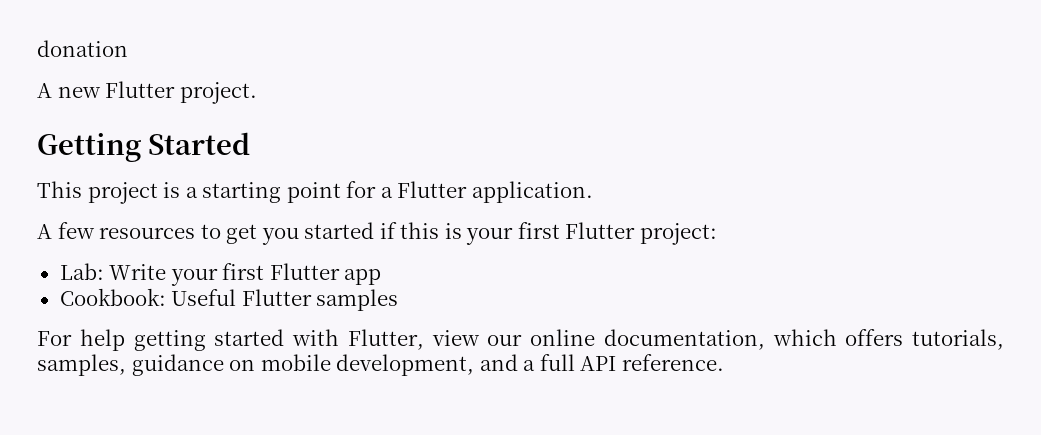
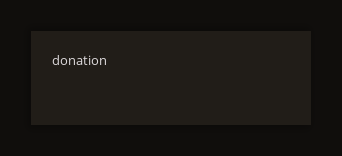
[37,81,257,104] [37,132,251,162] [37,181,593,204] [37,222,717,245] [59,263,382,286] [59,288,399,311] [37,329,1004,351] [37,354,724,376] // A new Flutter project. // Getting Started // This project is a starting point for a Flutter application. // A few resources to get you started if this is your first Flutter project: // Lab: Write your first Flutter app // Cookbook: Useful Flutter samples // For help getting started with Flutter, view our online documentation, which offers tutorials, samples, guidance on mobile development, and a full API reference. -> (107, 60) none

